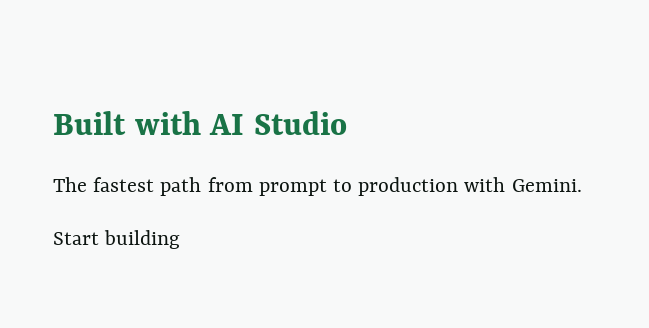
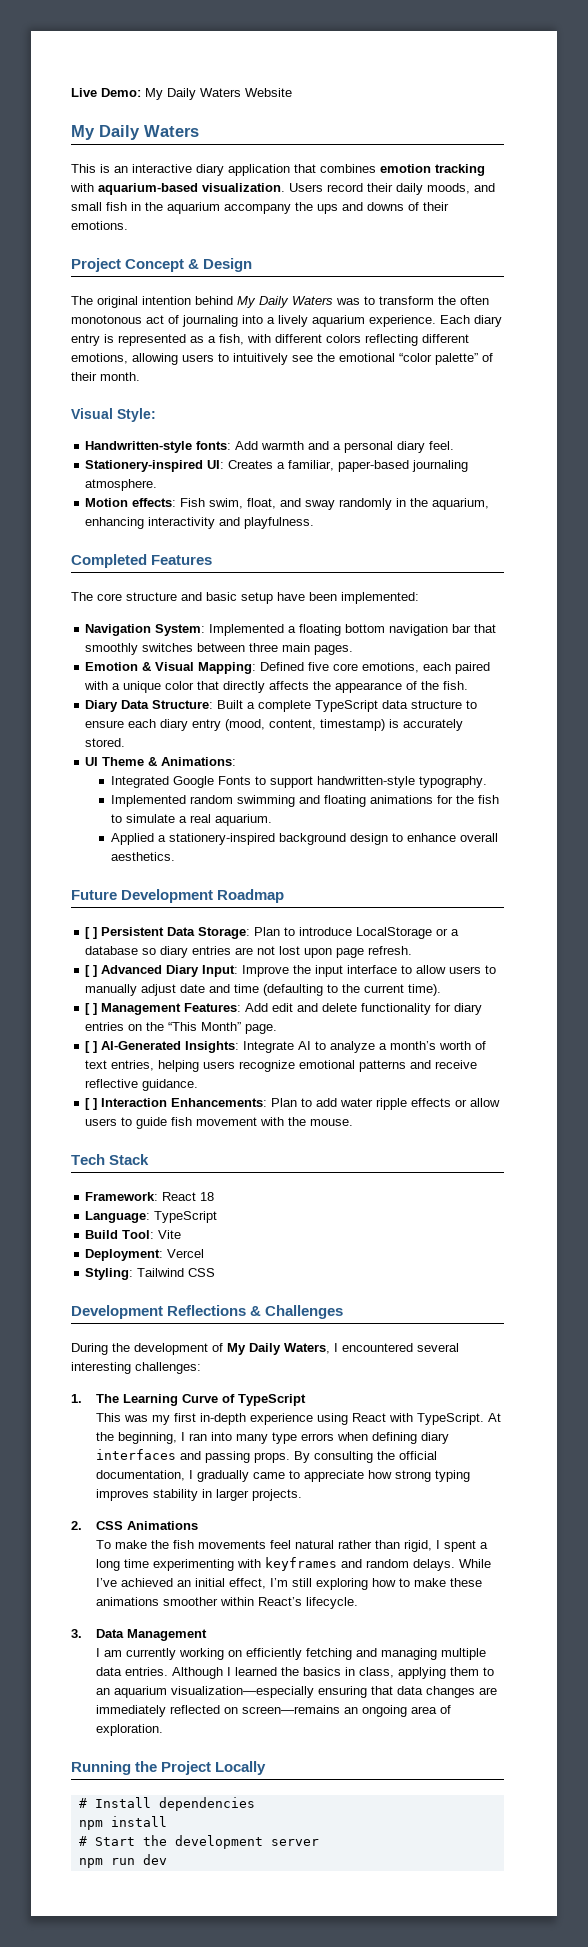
[53,111,348,135] [53,177,582,196] [53,230,181,249] Built with AI Studio // The fastest path from prompt to production with Gemini. // Start building -> [71,88,292,100] [71,125,199,140] [71,164,485,176] [70,183,495,195] [71,202,449,214] [71,221,128,230] [71,258,253,272] [71,296,489,308] [71,315,502,327] [71,334,469,346] [71,353,493,365] [71,372,140,381] [71,408,156,422] [85,441,455,453] [85,460,469,472] [85,479,158,491] [85,498,490,510] [85,517,315,529] [71,554,213,568] [71,592,419,604] [85,624,497,636] [85,643,354,655] [85,662,491,674] [84,681,469,693] [85,700,478,712] [85,719,464,731] [85,738,126,747] [85,757,237,766] [110,776,487,788] [110,795,499,807] [110,814,272,826] [110,833,498,845] [110,852,175,861] [71,889,285,903] [85,927,460,939] [85,946,413,958] [85,965,497,977] [85,984,442,996] [85,1003,483,1015] [85,1022,278,1034] [85,1041,487,1053] [85,1060,478,1072] [85,1079,199,1091] [85,1098,501,1110] [85,1117,354,1129] [71,1154,150,1165] [85,1192,215,1201] [85,1211,218,1223] [85,1230,182,1239] [85,1249,205,1261] [85,1268,216,1280] [71,1305,344,1319] [71,1343,459,1355] [71,1362,201,1374] [71,1394,307,1406] [96,1413,502,1425] [96,1432,450,1444] [96,1449,438,1463] [96,1470,471,1482] [96,1489,303,1501] [71,1521,199,1530] [96,1540,489,1552] [96,1557,492,1571] [96,1578,483,1590] [96,1597,359,1609] [71,1629,208,1641] [96,1648,487,1660] [96,1667,495,1679] [96,1686,498,1698] [96,1705,452,1717] [96,1724,164,1736] [71,1761,267,1775] [78,1797,255,1811] [78,1816,167,1830] [78,1835,319,1849] [78,1854,167,1868] Live Demo: My Daily Waters Website // My Daily Waters // This is an interactive diary application that combines emotion tracking with aquarium-based visualization. Users record their daily moods, and small fish in the aquarium accompany the ups and downs of their emotions. // Project Concept & Design // The original intention behind My Daily Waters was to transform the often monotonous act of journaling into a lively aquarium experience. Each diary entry is represented as a fish, with different colors reflecting different emotions, allowing users to intuitively see the emotional “color palette” of their month. // Visual Style: // Handwritten-style fonts: Add warmth and a personal diary feel. // Stationery-inspired UI: Creates a familiar, paper-based journaling atmosphere. // Motion effects: Fish swim, float, and sway randomly in the aquarium, enhancing interactivity and playfulness. // Completed Features // The core structure and basic setup have been implemented: // Navigation System: Implemented a floating bottom navigation bar that smoothly switches between three main pages. // Emotion & Visual Mapping: Defined five core emotions, each paired with a unique color that directly affects the appearance of the fish. // Diary Data Structure: Built a complete TypeScript data structure to ensure each diary entry (mood, content, timestamp) is accurately stored. // UI Theme & Animations: // Integrated Google Fonts to support handwritten-style typography. // Implemented random swimming and floating animations for the fish to simulate a real aquarium. // Applied a stationery-inspired background design to enhance overall aesthetics. // Future Development Roadmap // [ ] Persistent Data Storage: Plan to introduce LocalStorage or a database so diary entries are not lost upon page refresh. // [ ] Advanced Diary Input: Improve the input interface to allow users to manually adjust date and time (defaulting to the current time). // [ ] Management Features: Add edit and delete functionality for diary entries on the “This Month” page. // [ ] AI-Generated Insights: Integrate AI to analyze a month’s worth of text entries, helping users recognize emotional patterns and receive reflective guidance. // [ ] Interaction Enhancements: Plan to add water ripple effects or allow users to guide fish movement with the mouse. // Tech Stack // Framework: React 18 // Language: TypeScript // Build Tool: Vite // Deployment: Vercel // Styling: Tailwind CSS // Development Reflections & Challenges // During the development of My Daily Waters, I encountered several interesting challenges: // 1. The Learning Curve of TypeScript // This was my first in-depth experience using React with TypeScript. At the beginning, I ran into many type errors when defining diary interfaces and passing props. By consulting the official documentation, I gradually came to appreciate how strong typing improves stability in larger projects. // 2. CSS Animations // To make the fish movements feel natural rather than rigid, I spent a long time experimenting with keyframes and random delays. While I’ve achieved an initial effect, I’m still exploring how to make these animations smoother within React’s lifecycle. // 3. Data Management // I am currently working on efficiently fetching and managing multiple data entries. Although I learned the basics in class, applying them to an aquarium visualization—especially ensuring that data changes are immediately reflected on screen—remains an ongoing area of exploration. // Running the Project Locally // # Install dependencies // npm install // # Start the development server // npm run dev

